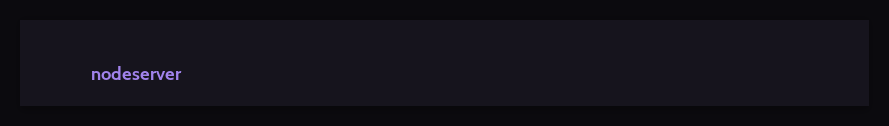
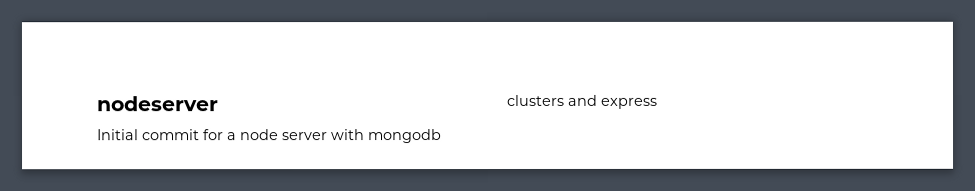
(182, 73) none -> [97,129,442,144] [506,94,658,109] // Initial commit for a node server with mongodb clusters and express

